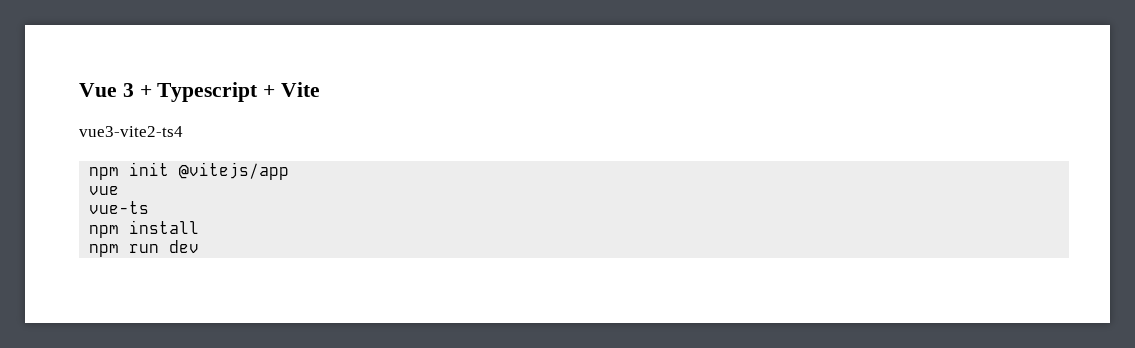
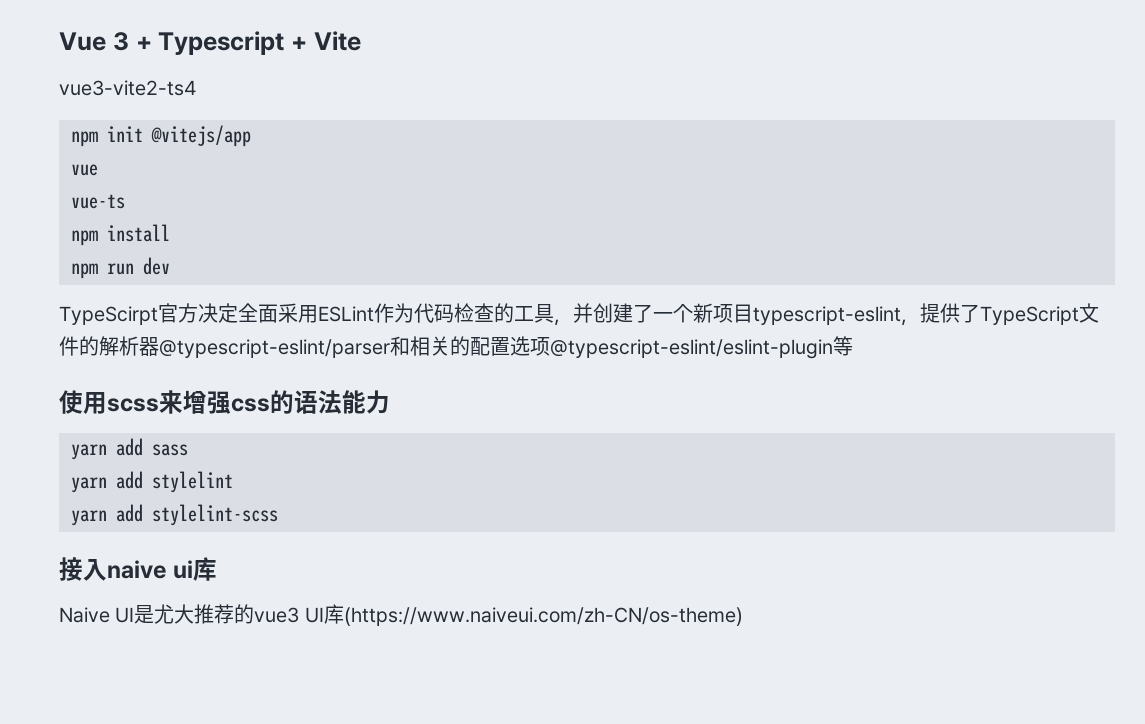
(200, 246) none -> [59,303,1099,326] [59,336,853,359] [59,390,390,414] [71,438,188,460] [71,471,233,493] [71,504,278,526] [59,557,218,581] [59,604,743,626] // TypeScirpt官方决定全面采用ESLint作为代码检查的工具，并创建了一个新项目typescript-eslint，提供了TypeScript文件的解析器@typescript-eslint/parser和相关的配置选项@typescript-eslint/eslint-plugin等 // 使用scss来增强css的语法能力 // yarn add sass // yarn add stylelint // yarn add stylelint-scss // 接入naive ui库 // Naive UI是尤大推荐的vue3 UI库(https://www.naiveui.com/zh-CN/os-theme)

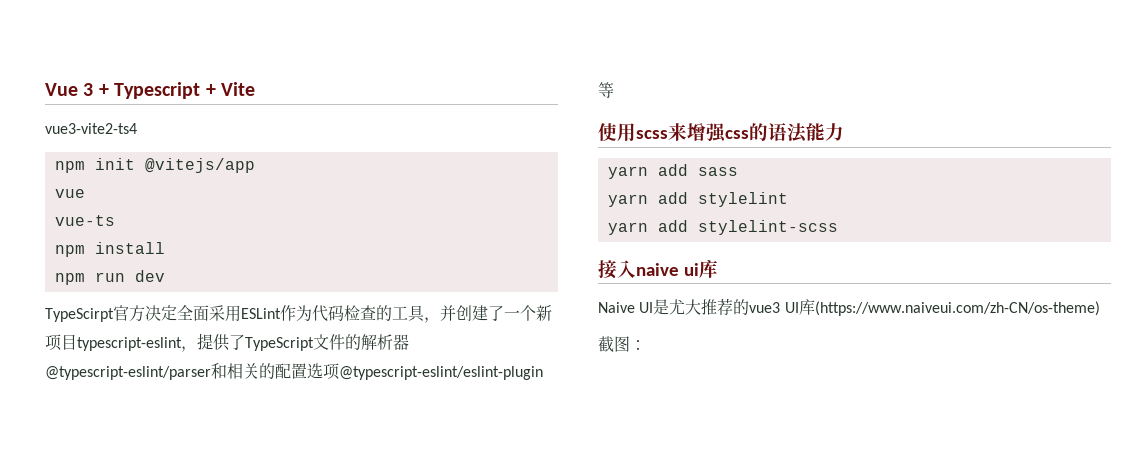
(743, 616) none -> [598,336,646,352] // 截图：

